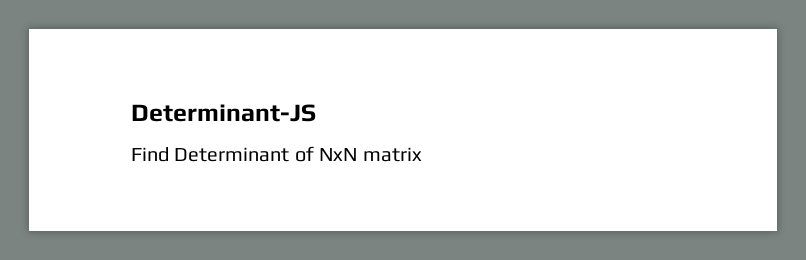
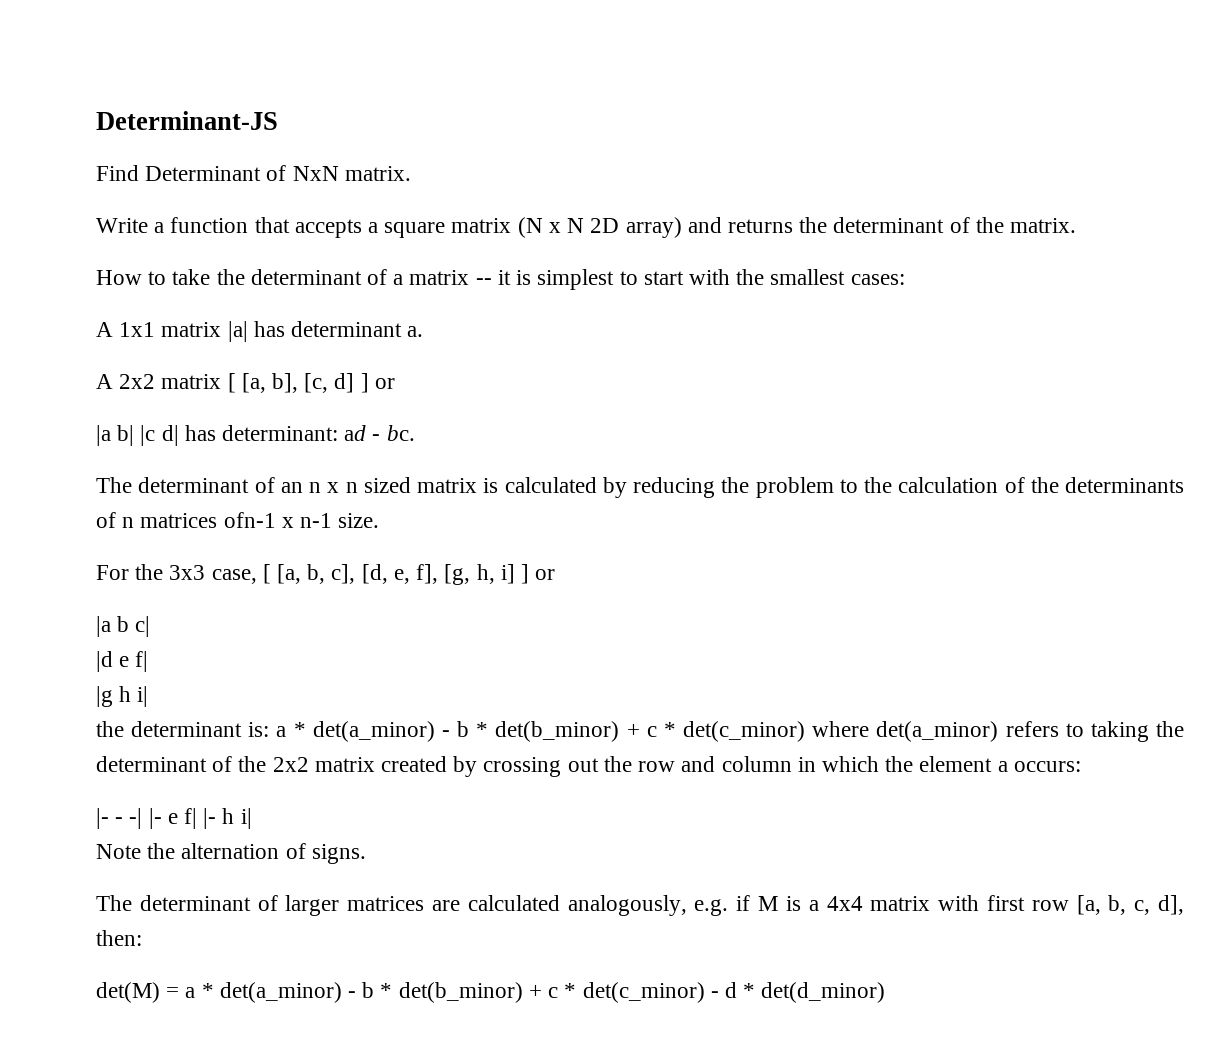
[362,147,422,162] matrix -> [344,166,411,181] [96,217,1076,238] [96,269,905,290] [96,321,424,342] [96,373,395,393] [96,425,415,446] [96,477,1184,498] [96,512,380,528] [96,564,556,585] [96,616,151,637] [96,651,149,672] [96,686,149,707] [96,721,1184,742] [96,756,1081,777] [96,808,252,829] [96,843,366,864] [96,895,1185,916] [96,930,142,946] [96,982,886,1003] matrix. // Write a function that accepts a square matrix (N x N 2D array) and returns the determinant of the matrix. // How to take the determinant of a matrix -- it is simplest to start with the smallest cases: // A 1x1 matrix |a| has determinant a. // A 2x2 matrix [ [a, b], [c, d] ] or // |a b| |c d| has determinant: ad - bc. // The determinant of an n x n sized matrix is calculated by reducing the problem to the calculation of the determinants of n matrices ofn-1 x n-1 size. // For the 3x3 case, [ [a, b, c], [d, e, f], [g, h, i] ] or // |a b c| // |d e f| // |g h i| // the determinant is: a * det(a_minor) - b * det(b_minor) + c * det(c_minor) where det(a_minor) refers to taking the determinant of the 2x2 matrix created by crossing out the row and column in which the element a occurs: // |- - -| |- e f| |- h i| // Note the alternation of signs. // The determinant of larger matrices are calculated analogously, e.g. if M is a 4x4 matrix with first row [a, b, c, d], then: // det(M) = a * det(a_minor) - b * det(b_minor) + c * det(c_minor) - d * det(d_minor)

